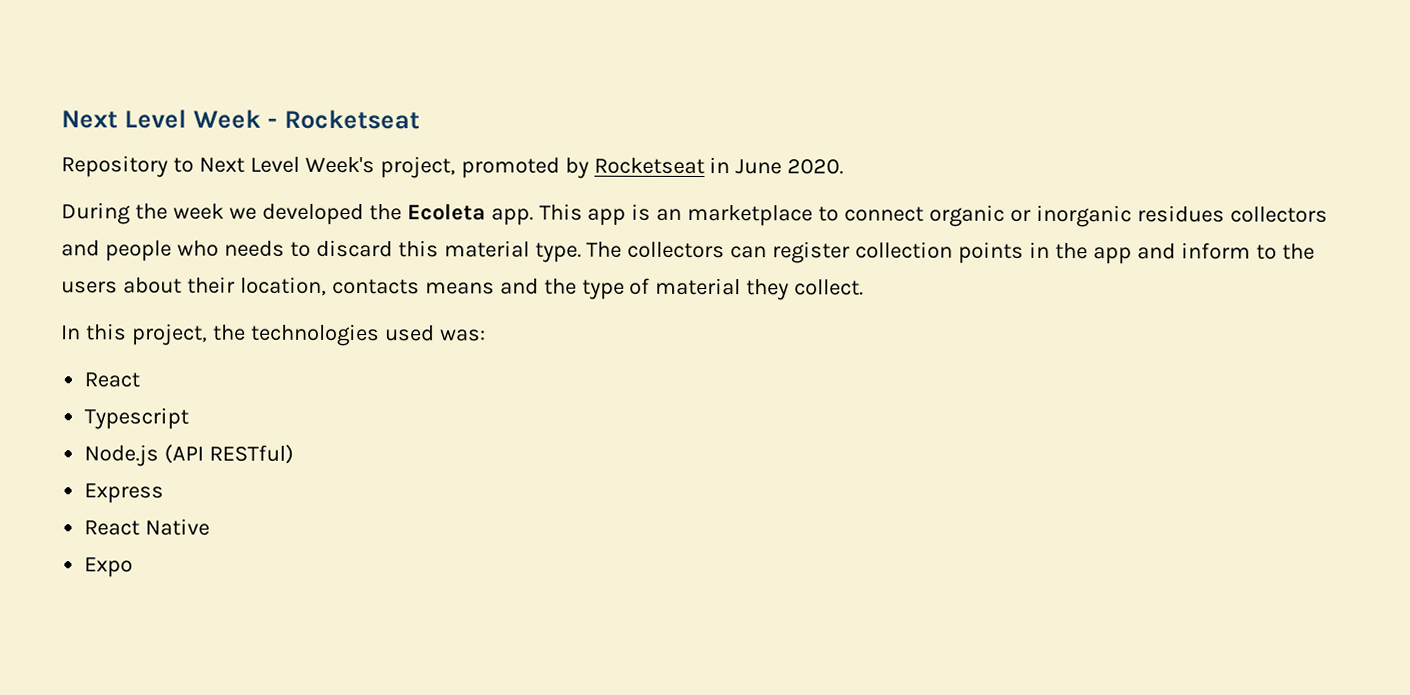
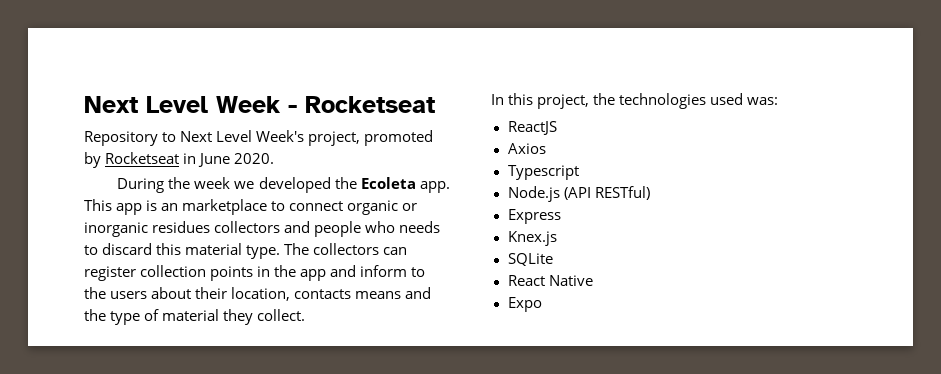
[84,372,141,388] React -> [507,121,557,135] [507,143,546,154] ReactJS // Axios
(165, 493) none -> [507,231,557,246] [507,253,553,266] // Knex.js // SQLite

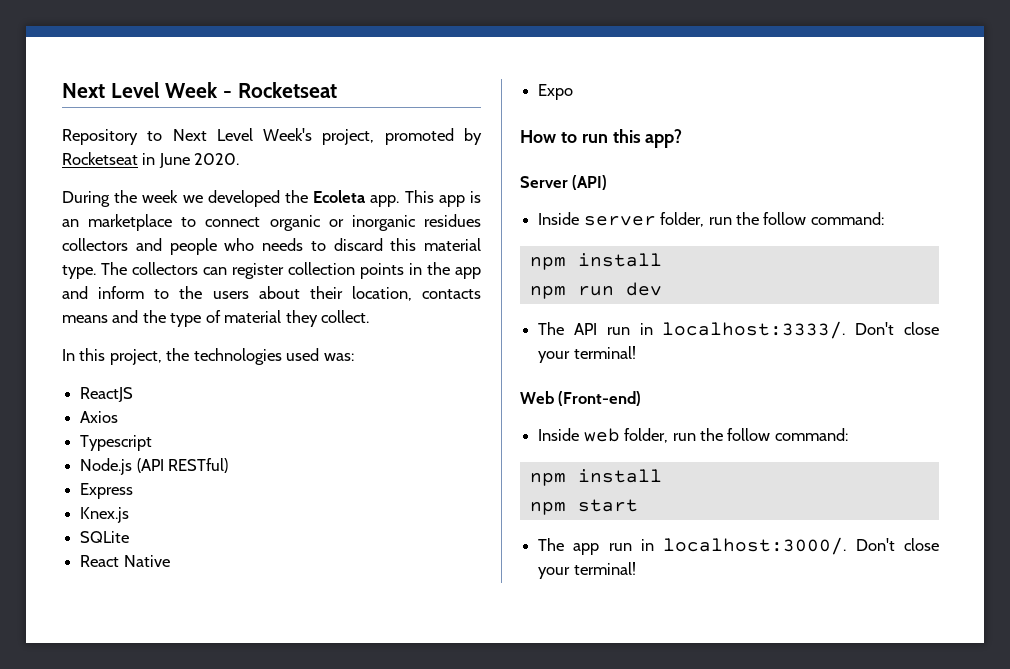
(542, 304) none -> [520,129,683,148] [520,175,608,190] [538,212,884,227] [529,253,662,270] [529,282,662,299] [538,321,939,339] [538,346,636,363] [520,391,642,406] [538,428,848,443] [529,469,662,486] [529,499,638,515] [538,537,939,555] [538,562,636,579] // How to run this app? // Server (API) // Inside server folder, run the follow command: // npm install // npm run dev // The API run in localhost:3333/. Don't close your terminal! // Web (Front-end) // Inside web folder, run the follow command: // npm install // npm start // The app run in localhost:3000/. Don't close your terminal!

